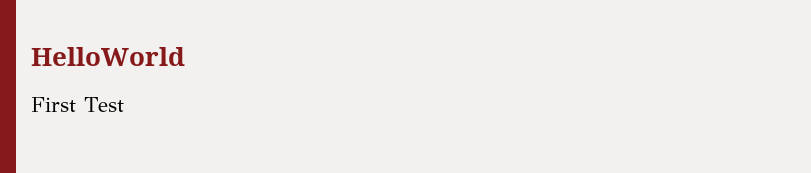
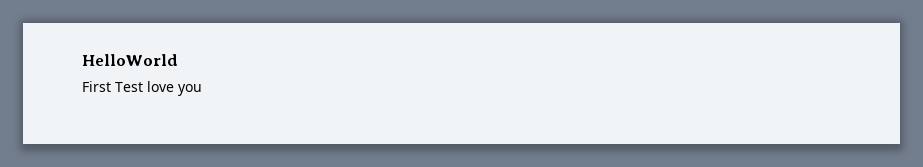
(124, 104) none -> [147,81,202,96] love you

